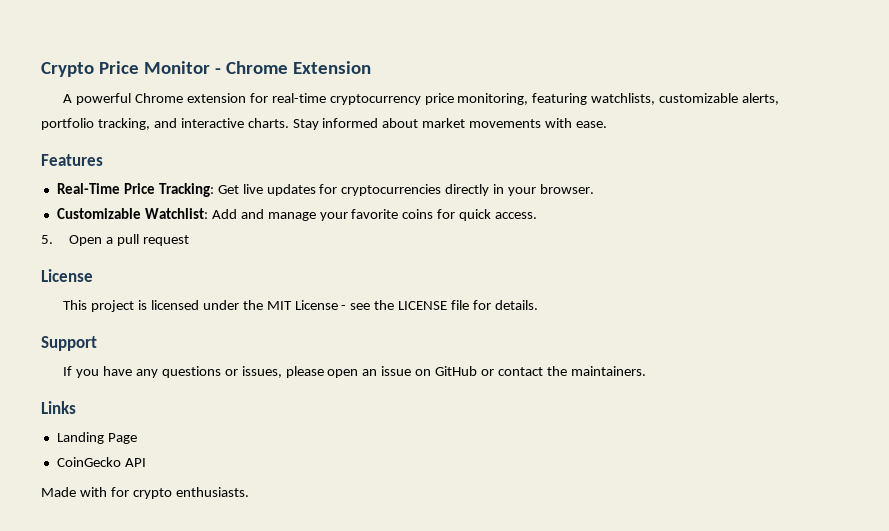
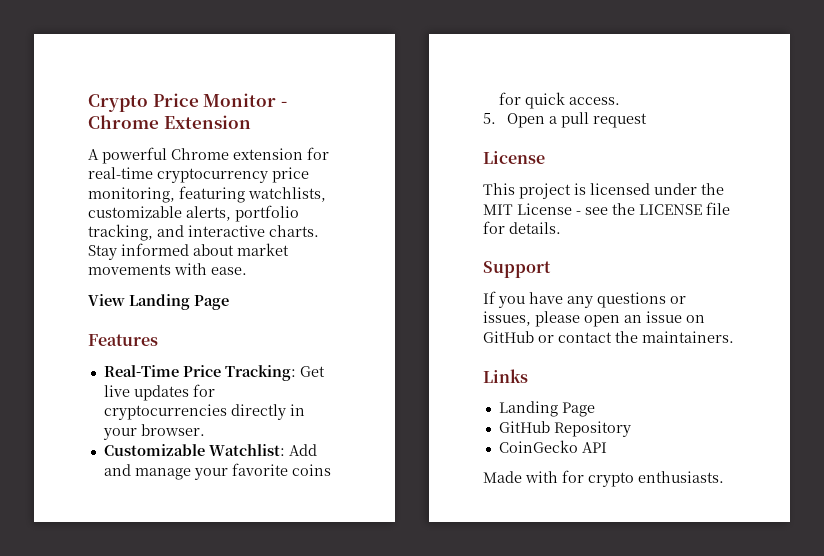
(608, 124) none -> [88,294,229,310] // View Landing Page
(137, 438) none -> [498,421,631,437] // GitHub Repository

